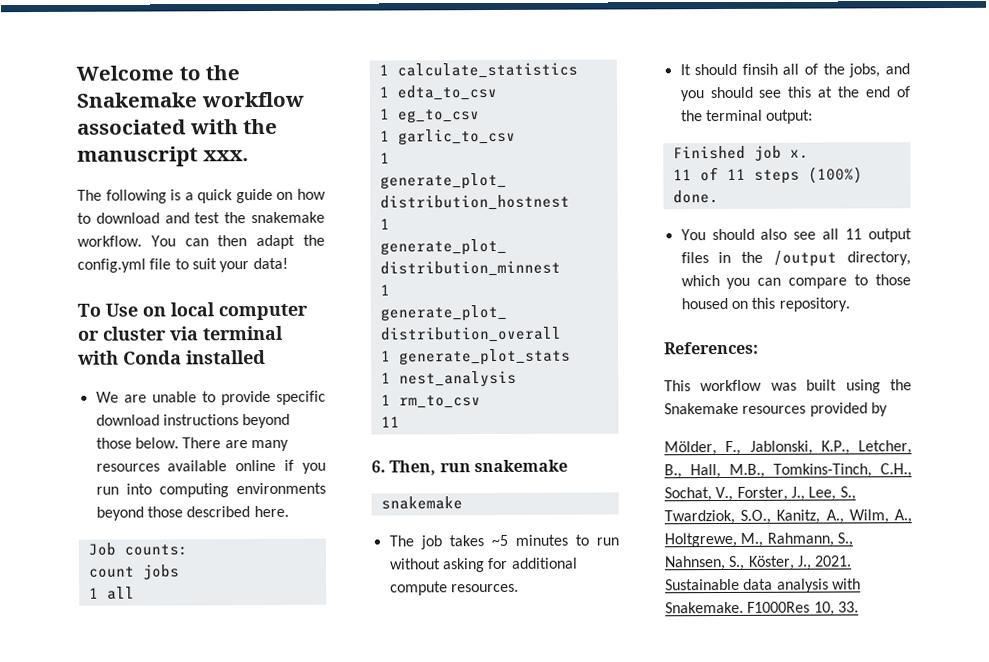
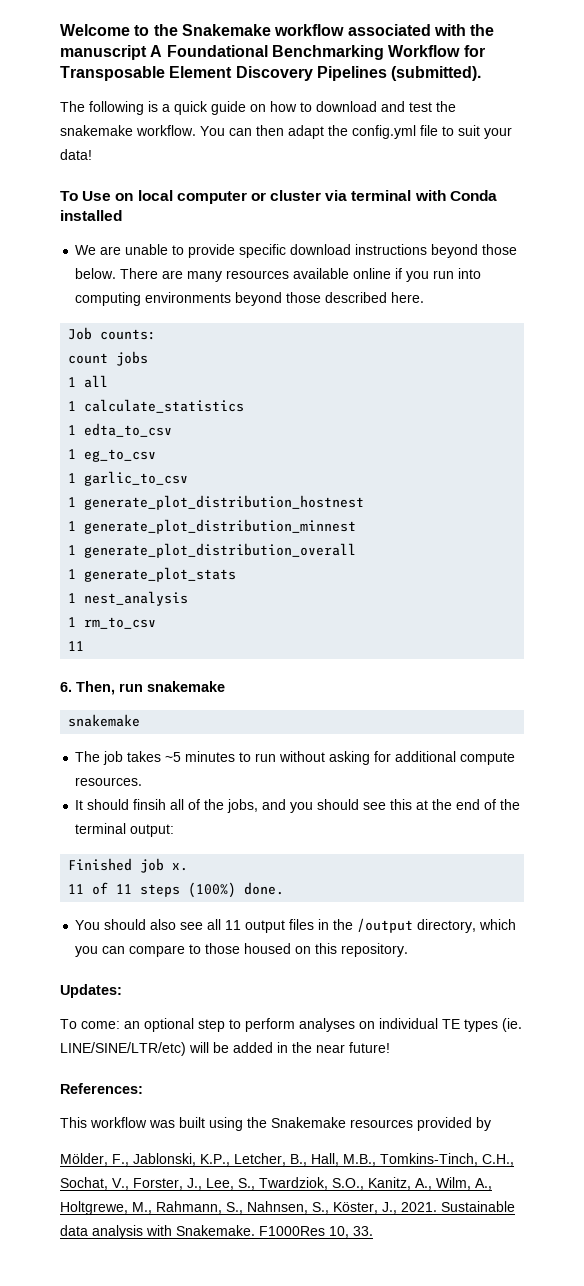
[202,150,249,162] xxx. -> [150,45,485,60] [60,66,482,81] A Foundational Benchmarking Workflow for Transposable Element Discovery Pipelines (submitted).
(850, 304) none -> [60,984,122,998] [60,1018,522,1032] [60,1042,390,1056] // Updates: // To come: an optional step to perform analyses on individual TE types (ie. LINE/SINE/LTR/etc) will be added in the near future!

